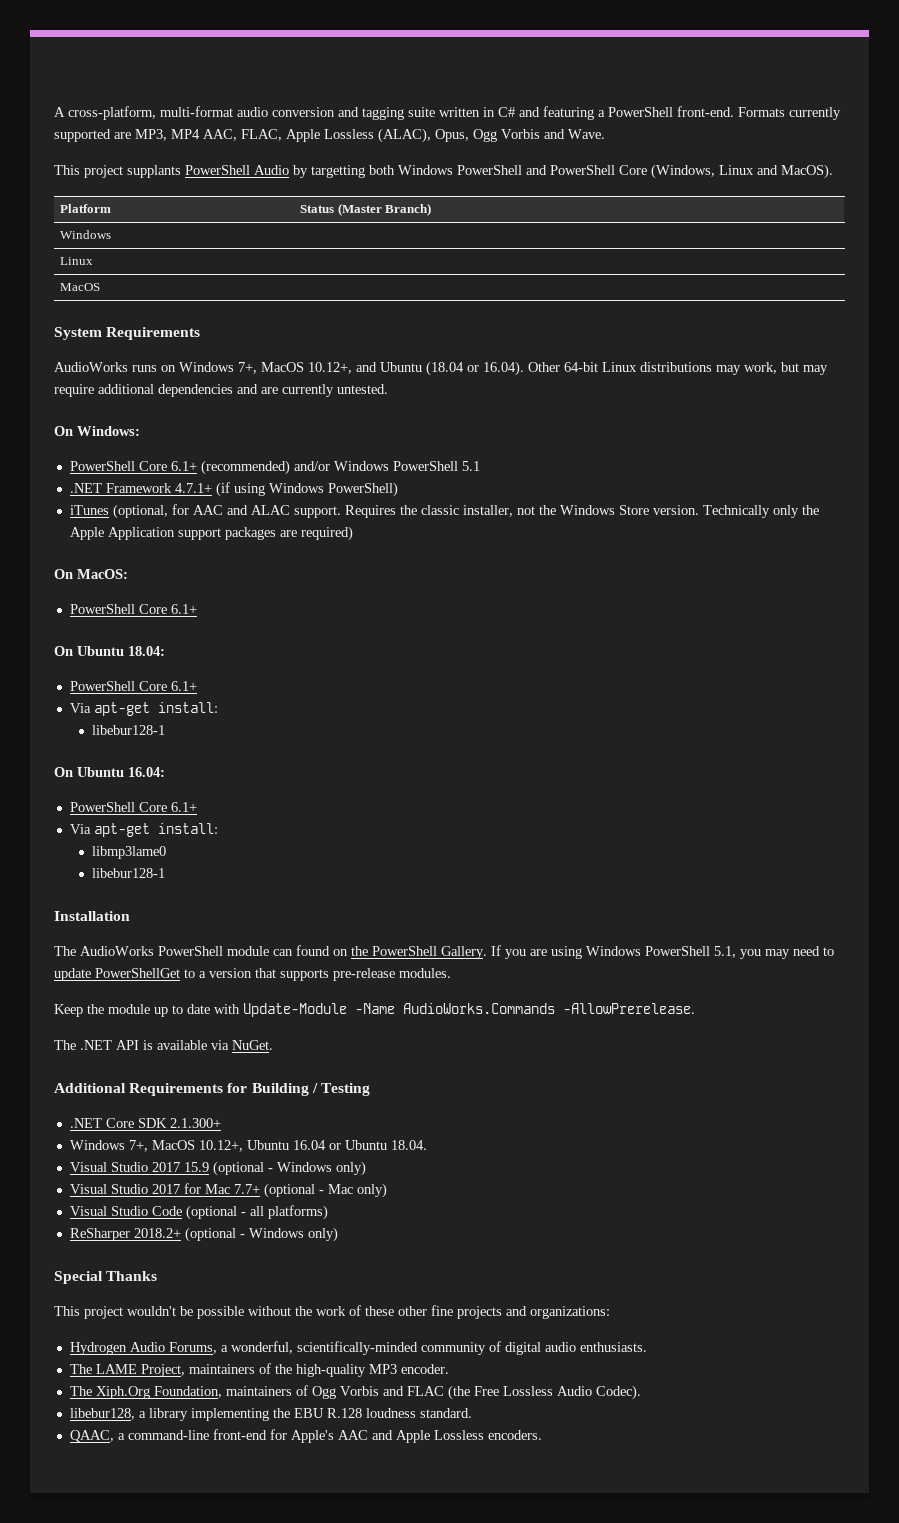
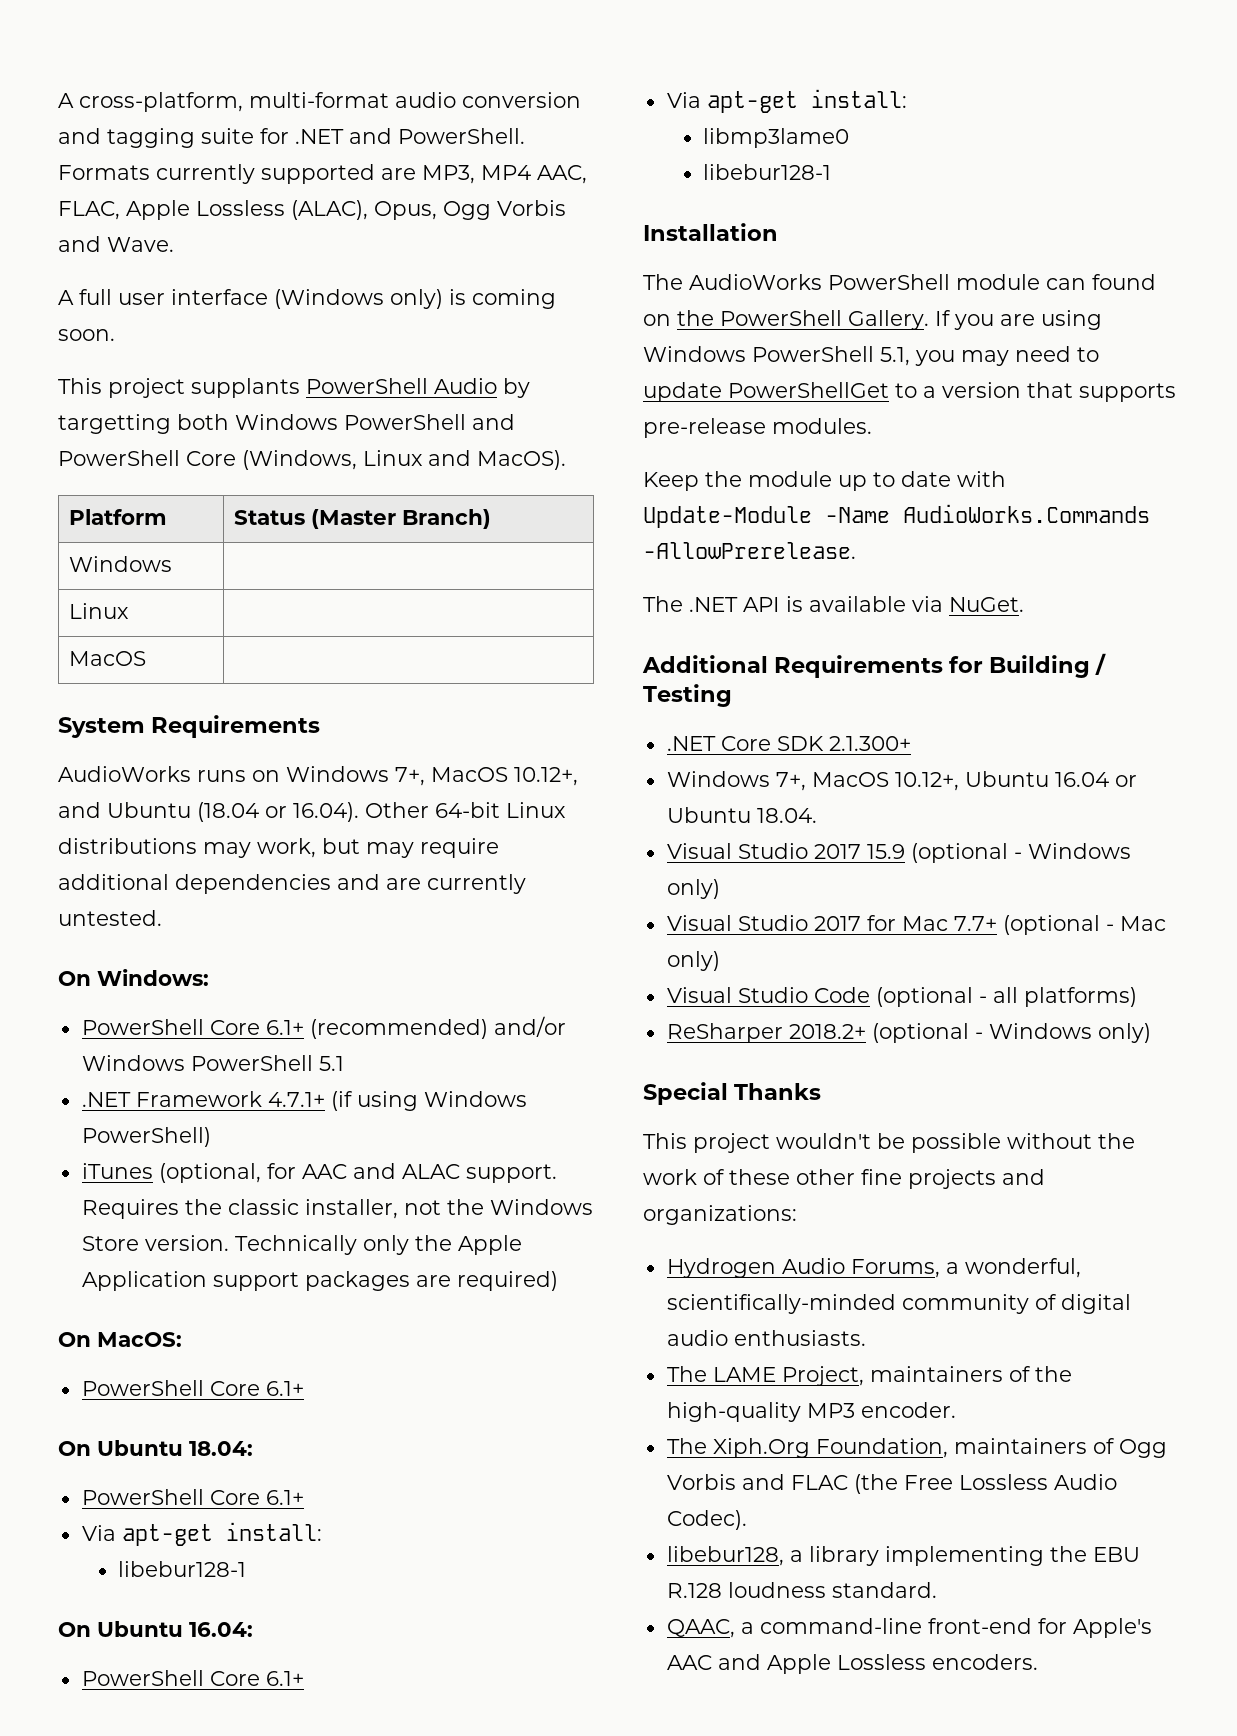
[439,106,734,120] written in C# and featuring a PowerShell front-end. -> [260,128,525,144] for .NET and PowerShell.
(605, 134) none -> [58,289,556,309] [58,329,115,341] // A full user interface (Windows only) is coming soon.

